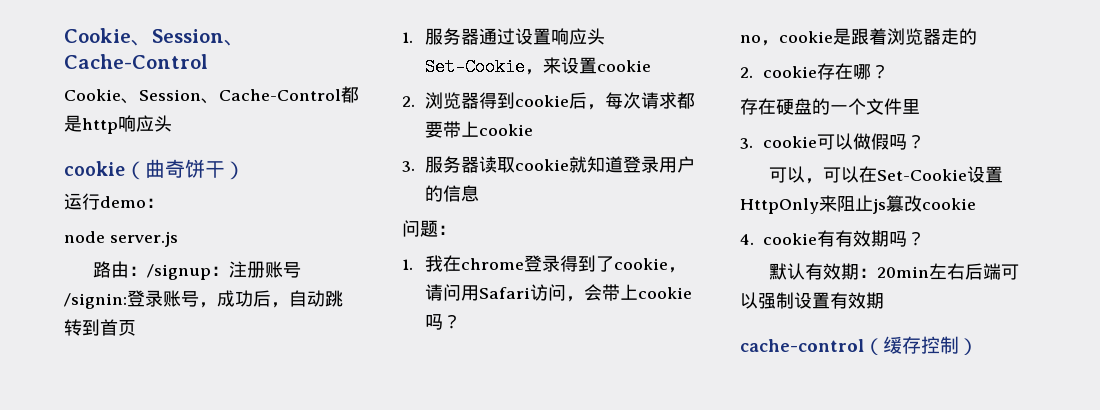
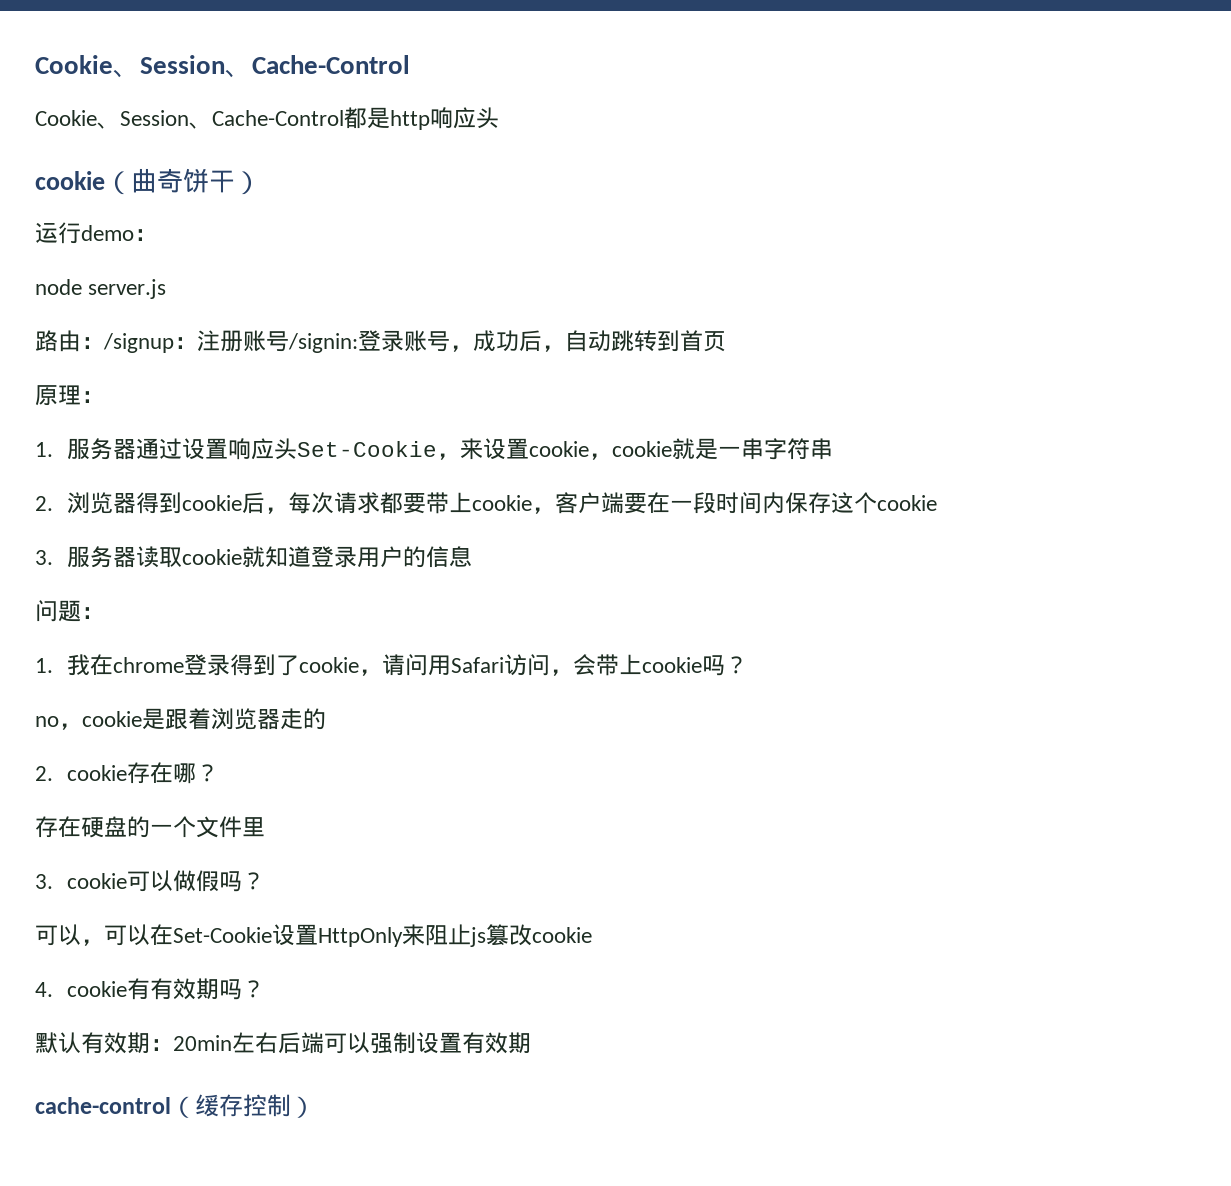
(136, 328) none -> [35,385,104,406] // 原理：
(652, 66) none -> [588,438,833,460] ，cookie就是一串字符串
(534, 130) none -> [531,492,937,514] ，客户端要在一段时间内保存这个cookie

